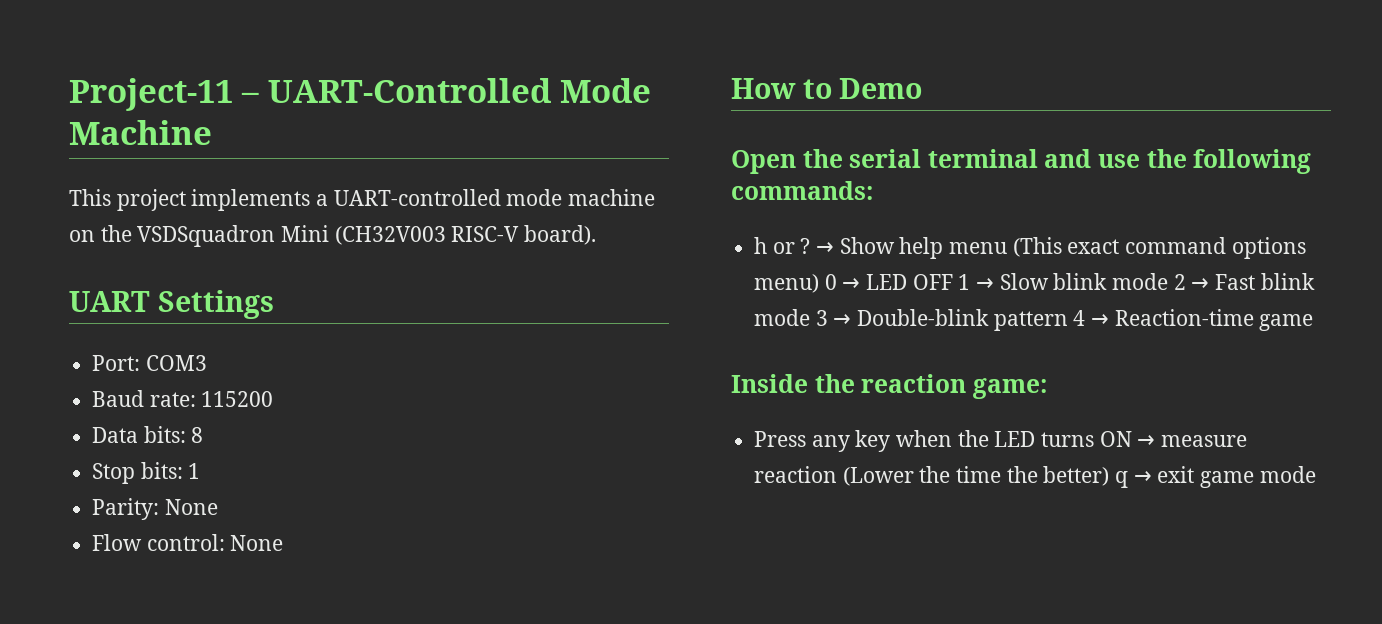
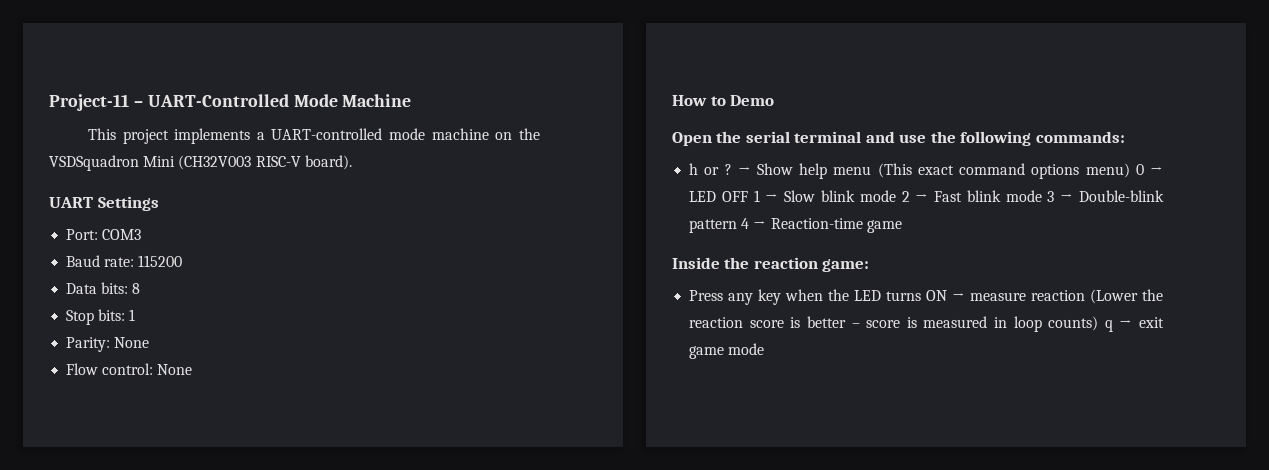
[956,466,1110,486] time the better) -> [689,316,1099,332] reaction score is better – score is measured in loop counts)

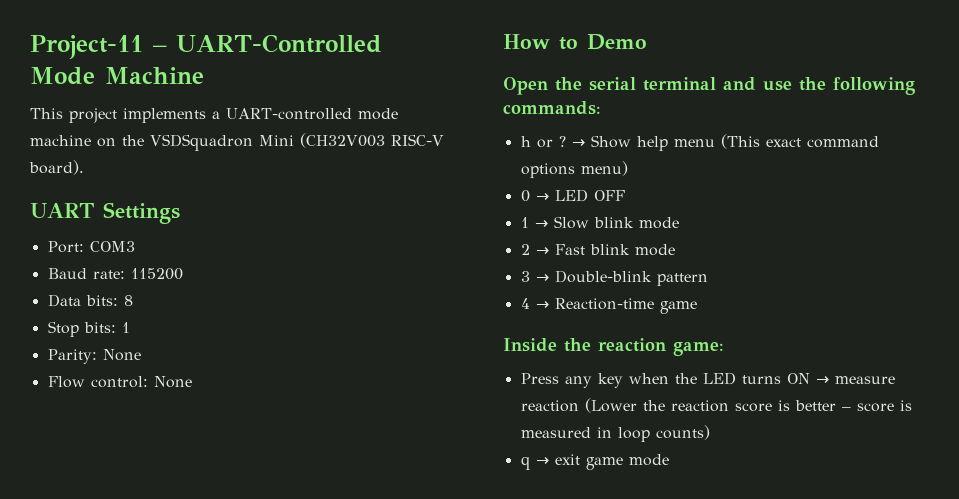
(1130, 170) none -> (628, 168) //
(748, 196) none -> (625, 195) //
(896, 196) none -> (679, 223) //
(1042, 196) none -> (675, 250) //
(738, 226) none -> (708, 279) //
(1099, 323) none -> (710, 432) //

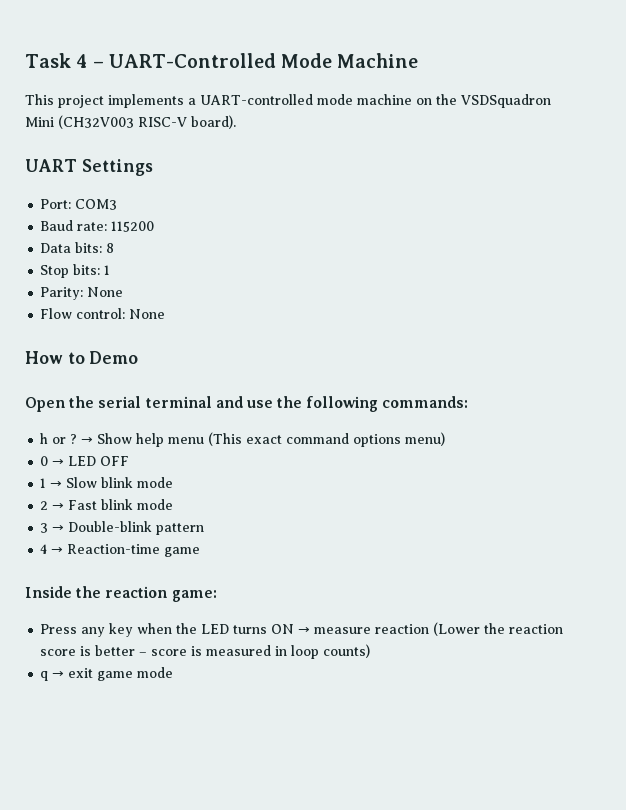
[30,35,143,59] Project-11 -> [25,53,88,68] Task 4

